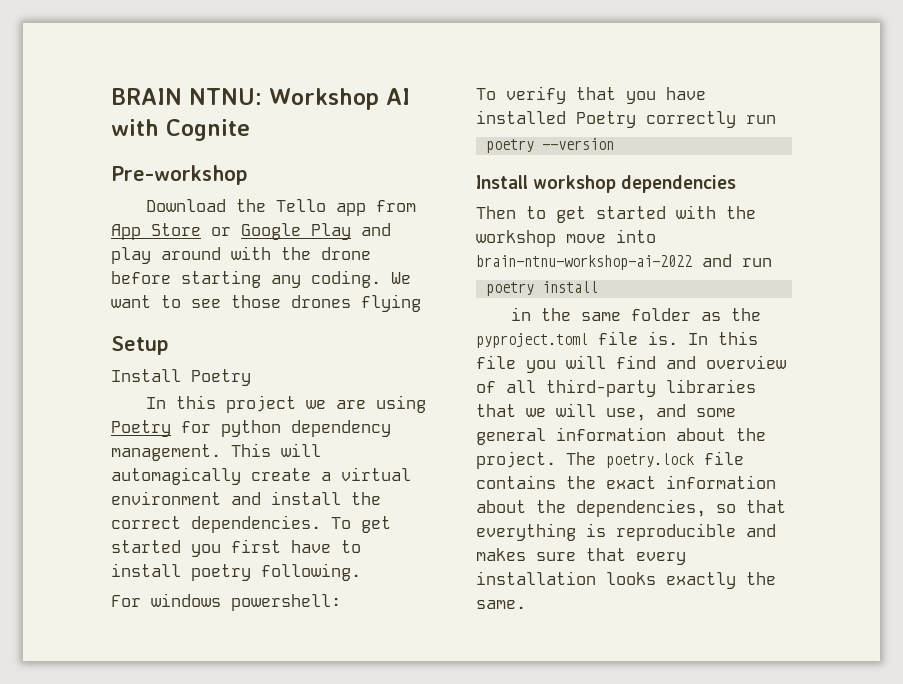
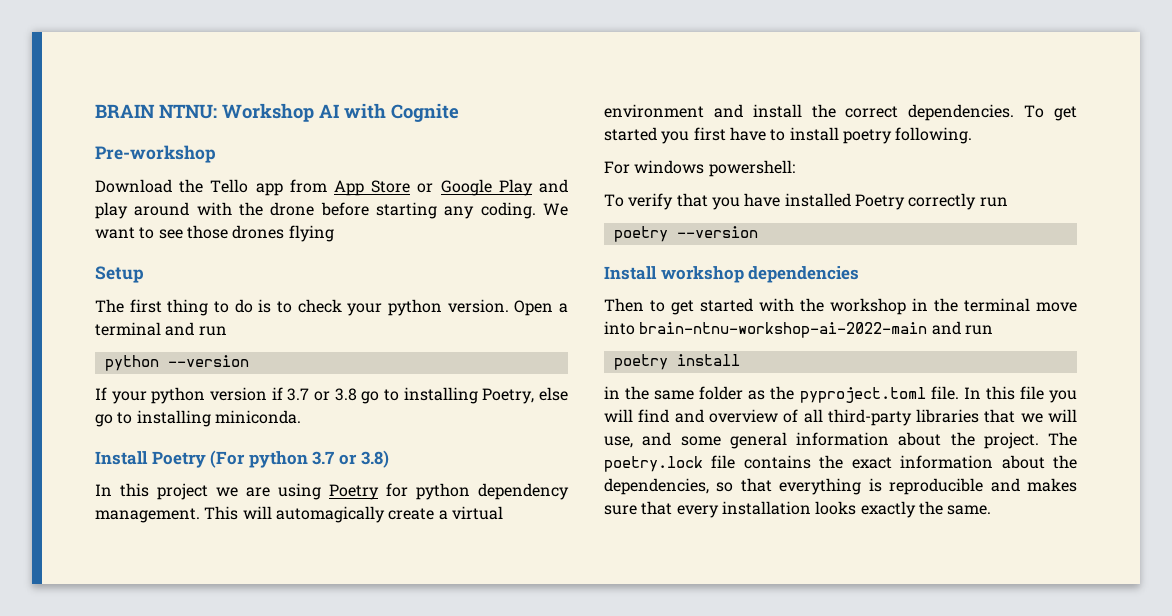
[111,369,251,386] Install Poetry -> [95,299,568,316] [95,322,227,336] [104,355,249,371] [95,387,568,404] [95,410,301,427] [95,450,389,468] The first thing to do is to check your python version. Open a terminal and run // python --version // If your python version if 3.7 or 3.8 go to installing Poetry, else go to installing miniconda. // Install Poetry (For python 3.7 or 3.8)
(556, 238) none -> [912,298,1030,312] in the terminal
[476,255,692,270] brain-ntnu-workshop-ai-2022 -> [639,322,928,338] brain-ntnu-workshop-ai-2022-main
[598,331,678,345] file is. -> [930,386,959,400] file.

